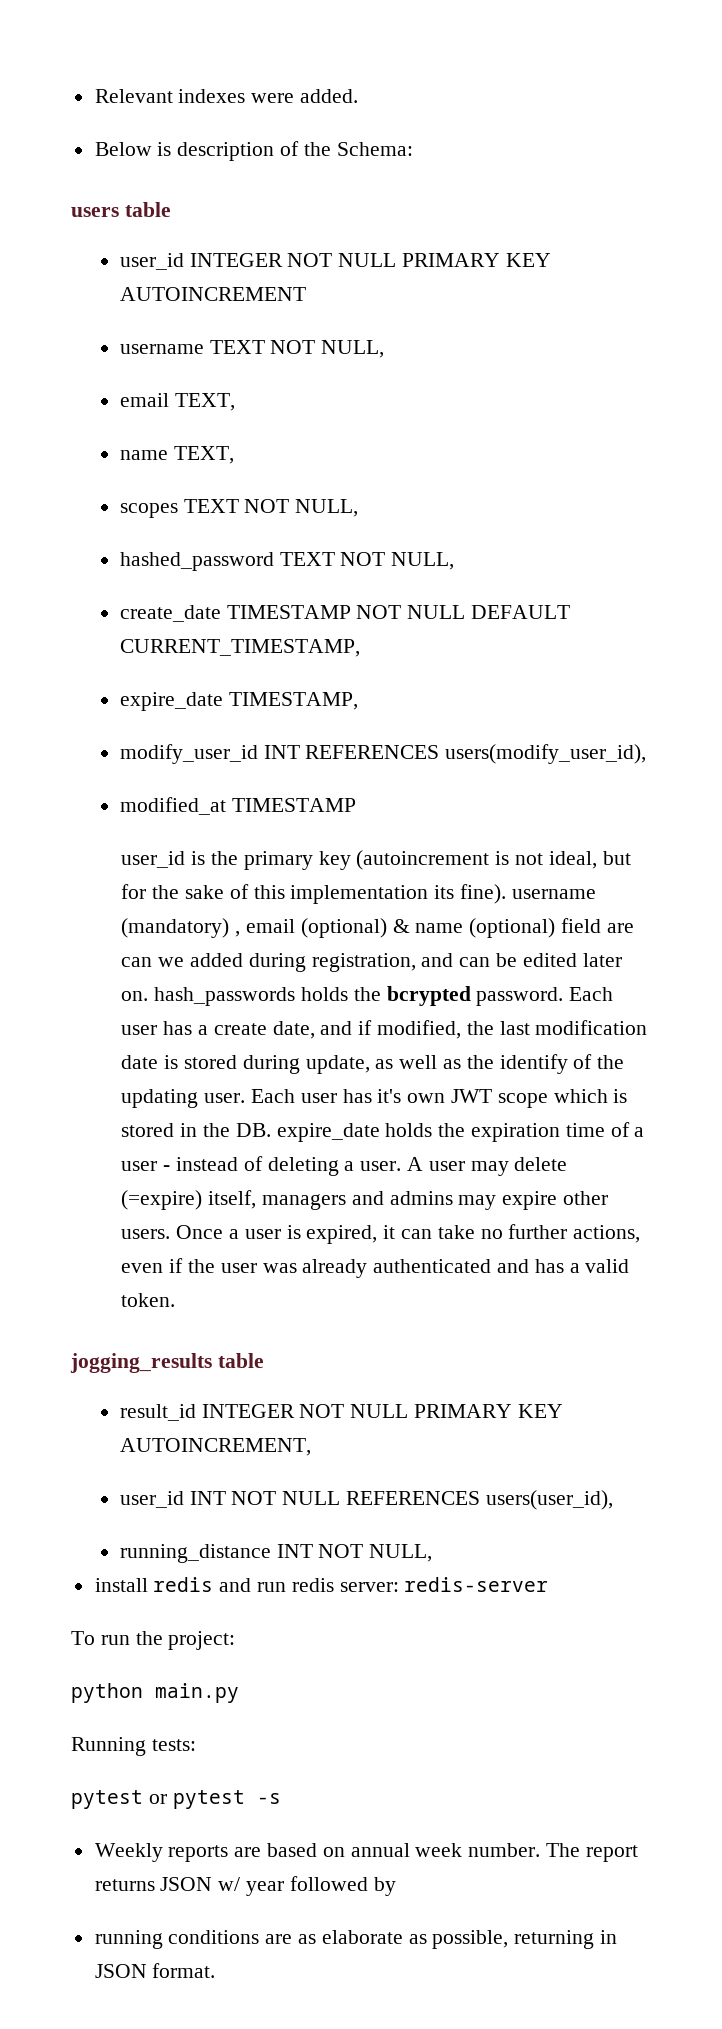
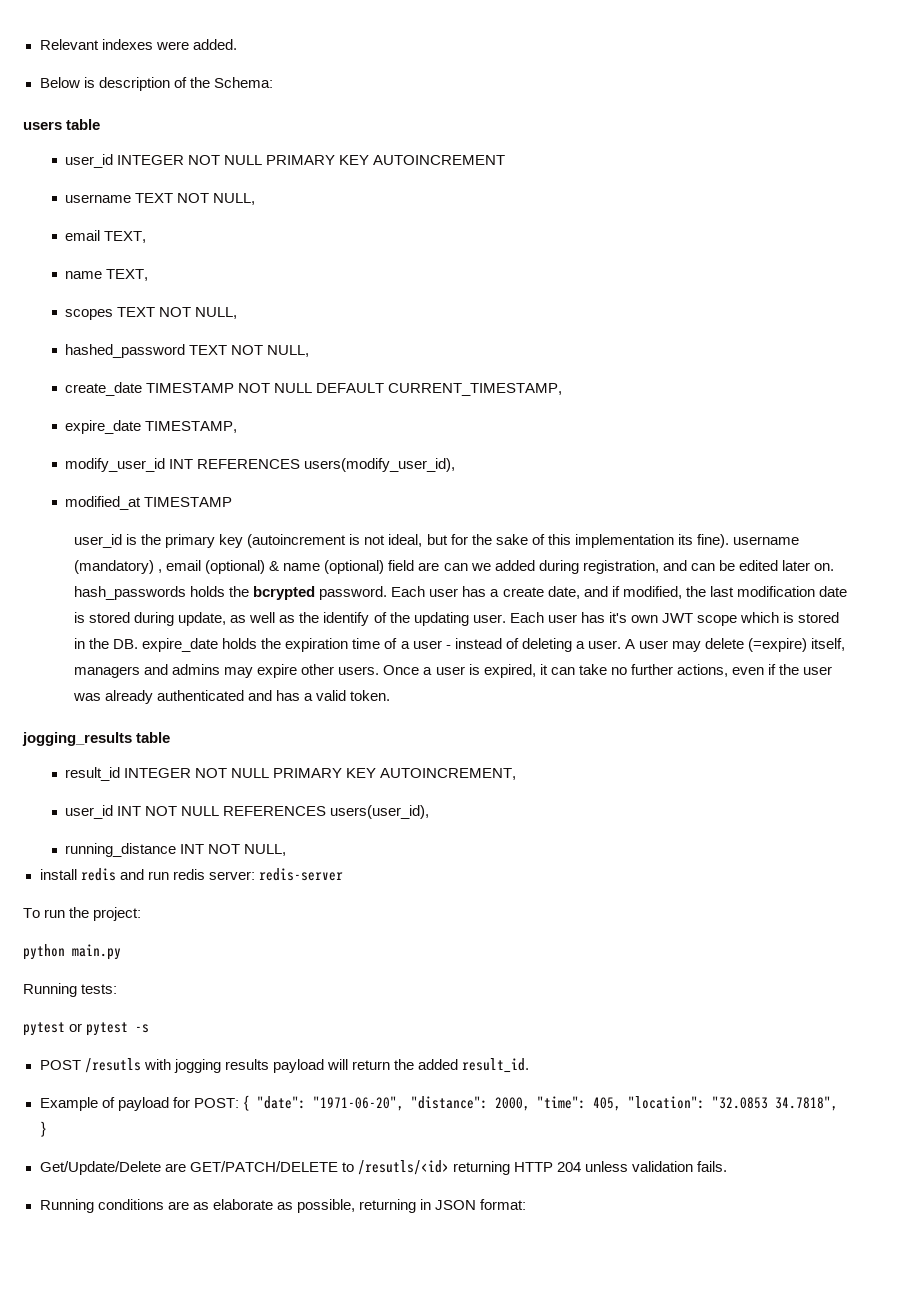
[94,1843,638,1862] [94,1876,396,1896] [94,1930,163,1949] Weekly reports are based on annual week number. The report returns JSON w/ year followed by // running -> [39,1058,529,1073] [39,1095,838,1111] [39,1121,47,1137] [39,1160,727,1175] [39,1199,94,1213] POST /resutls with jogging results payload will return the added result_id. // Example of payload for POST: { "date": "1971-06-20", "distance": 2000, "time": 405, "location": "32.0853 34.7818", } // Get/Update/Delete are GET/PATCH/DELETE to /resutls/<id> returning HTTP 204 unless validation fails. // Running
[152,1963,216,1978] format. -> [480,1199,527,1210] format:

